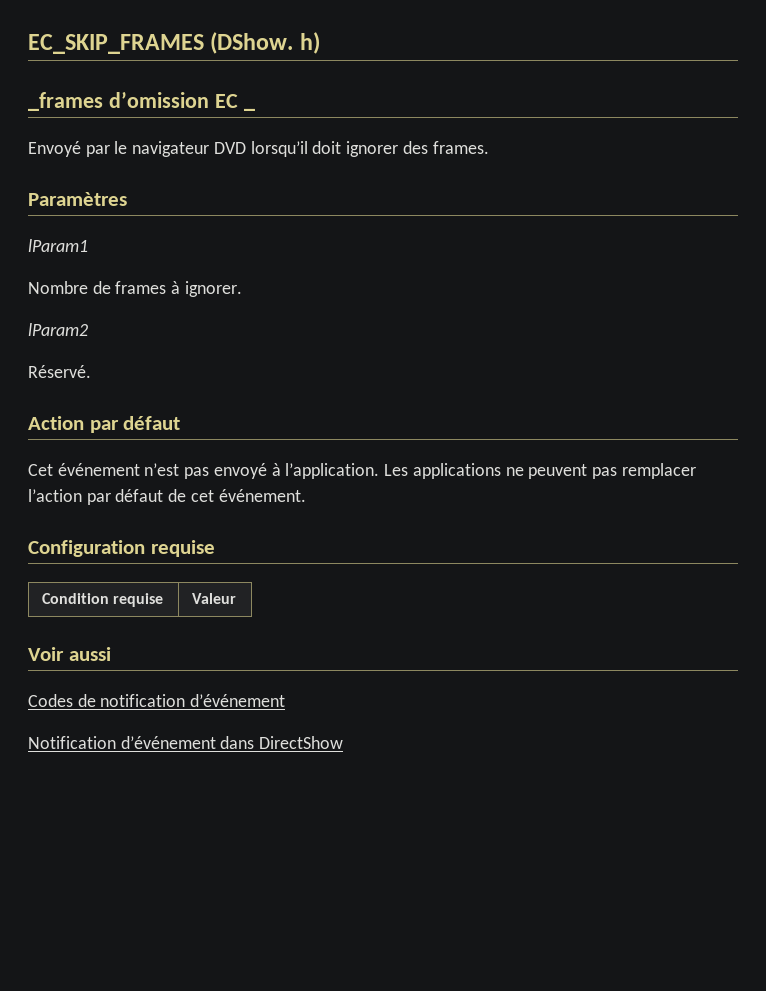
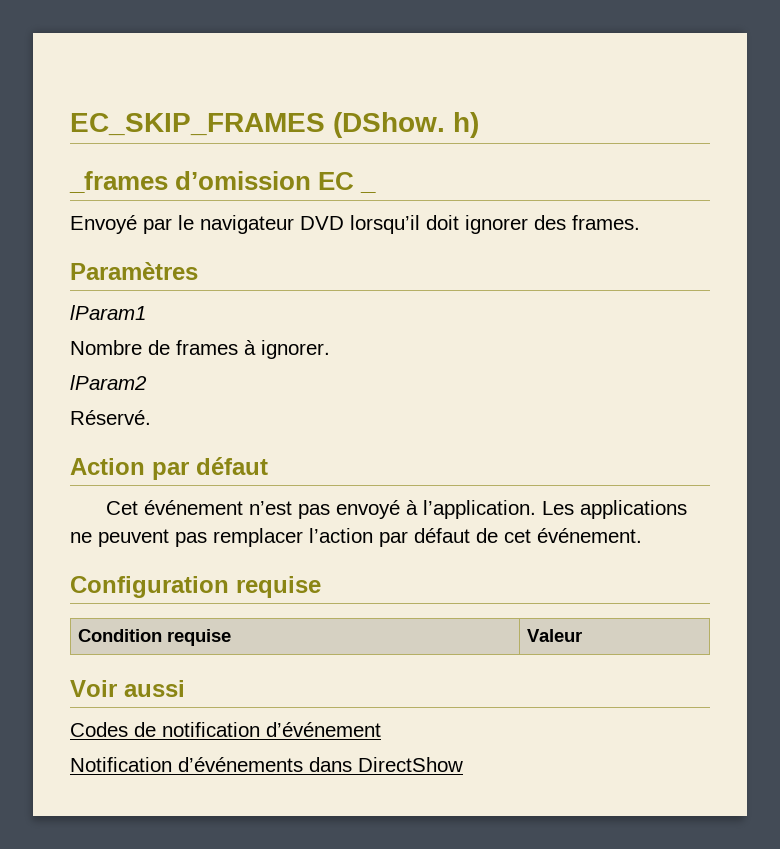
[120,736,216,749] d’événement -> [178,757,303,772] d’événements

